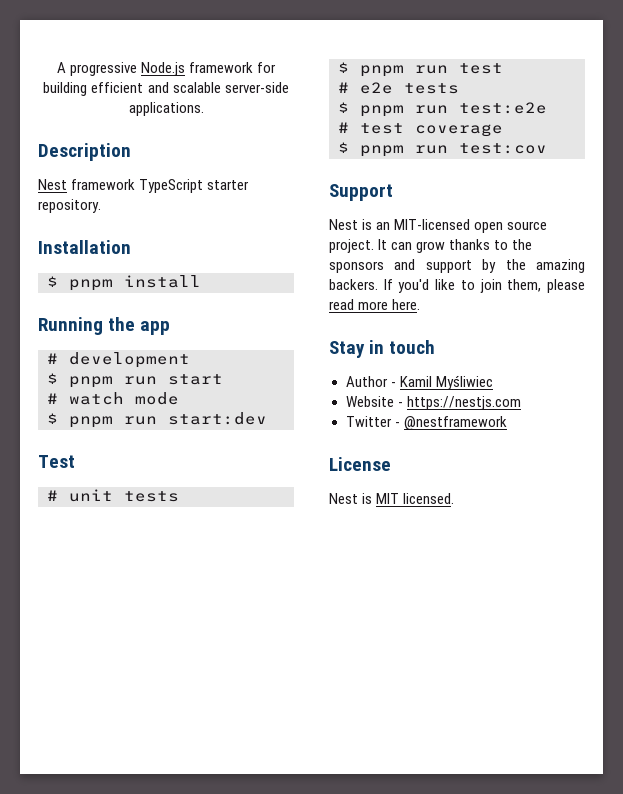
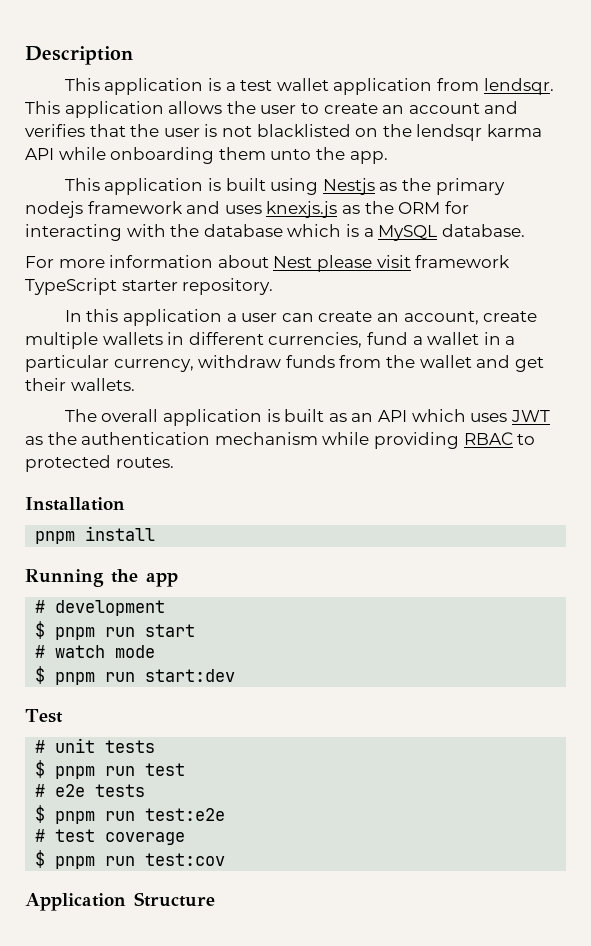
[56,62,277,76] [43,82,289,96] [128,102,204,116] [38,143,131,161] [38,179,250,193] [38,199,101,213] A progressive Node.js framework for building efficient and scalable server-side applications. // Description // Nest framework TypeScript starter repository. -> [25,46,133,65] [64,78,554,95] [25,101,519,118] [25,124,542,141] [25,147,388,164] [64,178,505,195] [25,201,469,218] [25,224,525,241] [25,255,511,272] [25,278,274,295] [64,309,538,326] [25,332,516,349] [25,355,544,372] [25,378,135,391] [64,409,550,426] [25,432,536,449] [25,455,174,472] Description // This application is a test wallet application from lendsqr. This application allows the user to create an account and verifies that the user is not blacklisted on the lendsqr karma API while onboarding them unto the app. // This application is built using Nestjs as the primary nodejs framework and uses knexjs.js as the ORM for interacting with the database which is a MySQL database. // For more information about Nest please visit framework TypeScript starter repository. // In this application a user can create an account, create multiple wallets in different currencies, fund a wallet in a particular currency, withdraw funds from the wallet and get their wallets. // The overall application is built as an API which uses JWT as the authentication mechanism while providing RBAC to protected routes.
[47,276,58,287] $ -> (125, 504) none
[329,184,393,201] [329,219,548,233] [329,239,533,253] [329,259,585,273] [329,279,585,293] [329,299,421,310] [329,340,436,358] [345,375,493,390] [345,396,521,410] [345,416,507,430] [329,457,391,471] [329,493,455,504] Support // Nest is an MIT-licensed open source project. It can grow thanks to the sponsors and support by the amazing backers. If you'd like to join them, please read more here. // Stay in touch // Author - Kamil Myśliwiec // Website - https://nestjs.com // Twitter - @nestframework // License // Nest is MIT licensed. -> [25,892,215,911] Application Structure

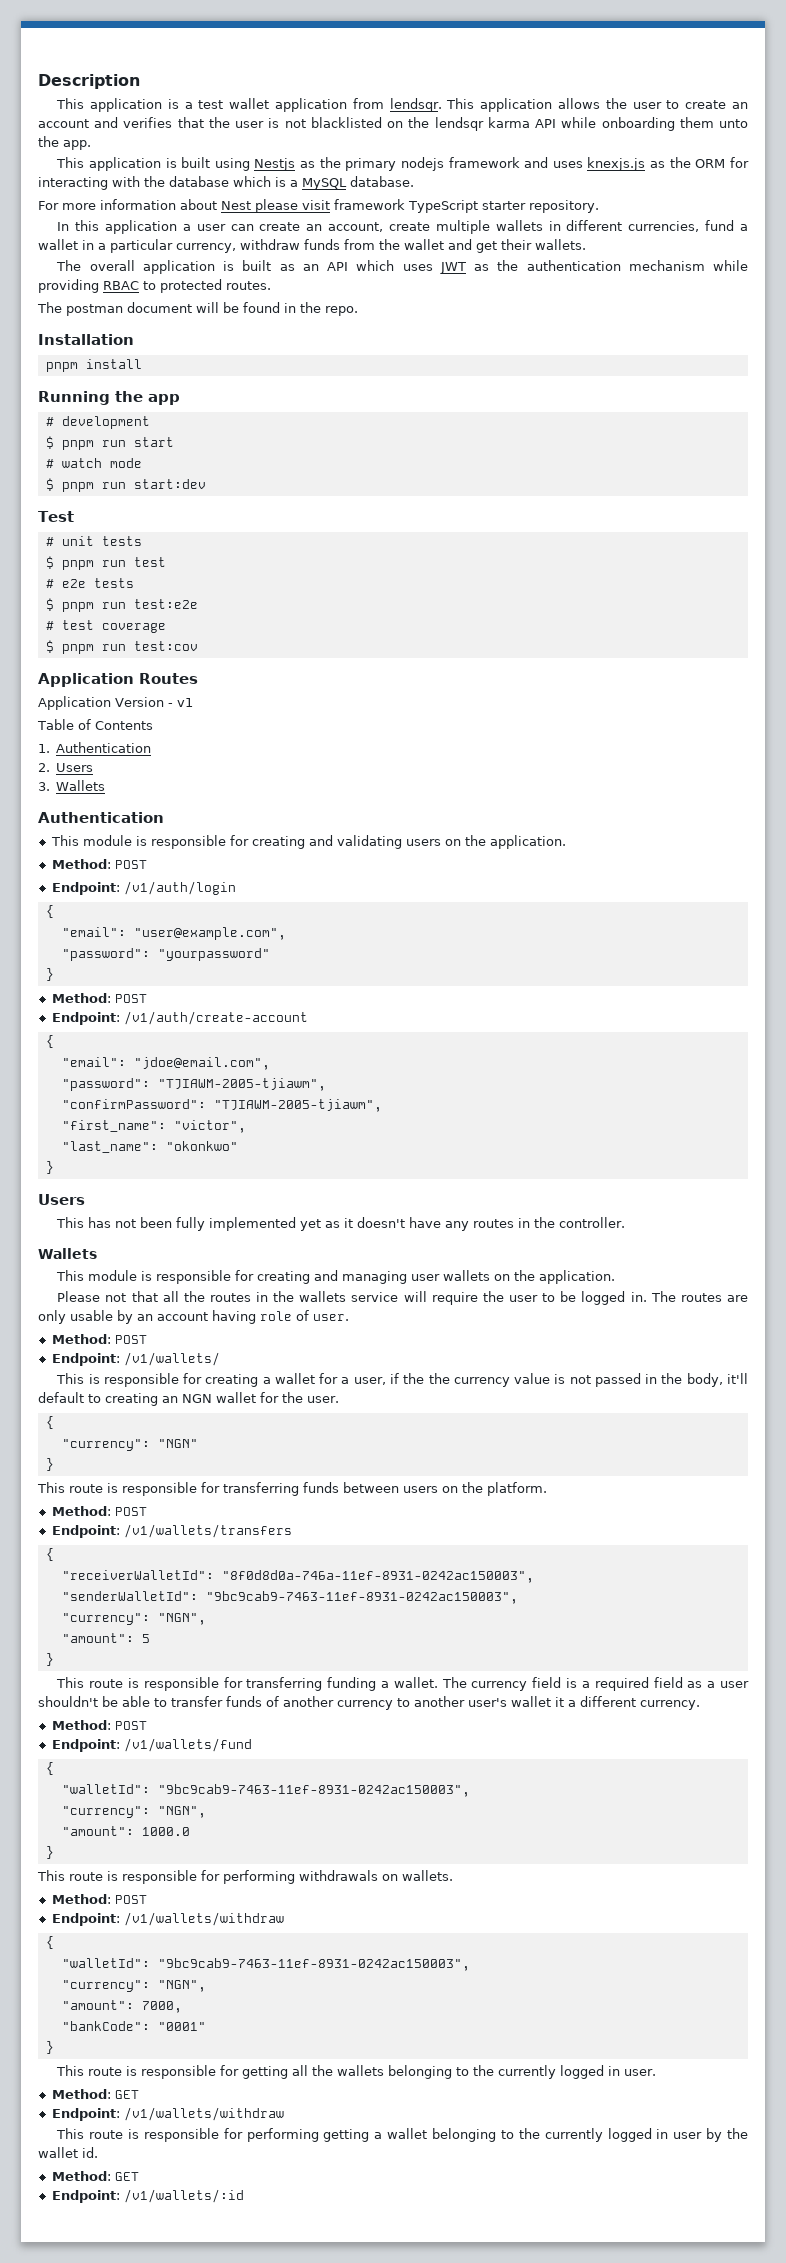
(174, 462) none -> [37,302,358,316] // The postman document will be found in the repo.
[134,892,215,907] Structure -> [139,673,198,684] [38,696,193,710] [37,719,153,730] [38,742,152,753] [38,763,94,772] [38,780,106,791] [38,812,164,823] [50,835,566,849] [51,859,147,869] [51,881,236,895] [45,905,54,918] [61,927,286,940] [61,948,270,961] [45,968,54,981] [51,993,147,1003] [51,1011,308,1025] [45,1035,54,1048] [61,1057,270,1070] [61,1078,326,1091] [61,1099,382,1112] [61,1120,246,1133] [61,1141,238,1153] [45,1161,54,1174] [38,1194,85,1205] [56,1217,626,1231] [38,1248,97,1259] [56,1270,616,1284] [57,1291,749,1305] [38,1310,349,1324] [51,1334,147,1344] [51,1352,220,1366] [56,1373,749,1387] [38,1392,339,1406] [45,1416,54,1429] [61,1439,198,1451] [45,1458,54,1471] [37,1482,547,1496] [51,1506,147,1516] [51,1524,292,1538] [45,1548,54,1561] [61,1570,534,1583] [61,1591,518,1604] [61,1613,206,1625] [61,1633,150,1643] [45,1653,54,1666] [56,1677,750,1691] [38,1696,700,1710] [51,1720,147,1730] [51,1738,252,1752] [45,1762,54,1775] [61,1784,470,1797] [61,1806,206,1818] [61,1826,190,1836] [45,1846,54,1859] [37,1870,453,1884] [51,1894,147,1904] [51,1912,284,1926] [45,1936,54,1949] [61,1958,470,1971] [61,1980,206,1992] [61,2000,182,2013] [61,2021,206,2031] [45,2041,54,2054] [56,2065,657,2079] [51,2089,139,2099] [51,2107,284,2121] [56,2128,749,2142] [38,2147,98,2158] [51,2171,139,2181] [51,2189,244,2203] Routes // Application Version - v1 // Table of Contents // 1. Authentication // 2. Users // 3. Wallets // Authentication // This module is responsible for creating and validating users on the application. // Method: POST // Endpoint: /v1/auth/login // { // "email": "user@example.com", // "password": "yourpassword" // } // Method: POST // Endpoint: /v1/auth/create-account // { // "email": "jdoe@email.com", // "password": "TJIAWM-2005-tjiawm", // "confirmPassword": "TJIAWM-2005-tjiawm", // "first_name": "victor", // "last_name": "okonkwo" // } // Users // This has not been fully implemented yet as it doesn't have any routes in the controller. // Wallets // This module is responsible for creating and managing user wallets on the application. // Please not that all the routes in the wallets service will require the user to be logged in. The routes are only usable by an account having role of user. // Method: POST // Endpoint: /v1/wallets/ // This is responsible for creating a wallet for a user, if the the currency value is not passed in the body, it'll default to creating an NGN wallet for the user. // { // "currency": "NGN" // } // This route is responsible for transferring funds between users on the platform. // Method: POST // Endpoint: /v1/wallets/transfers // { // "receiverWalletId": "8f0d8d0a-746a-11ef-8931-0242ac150003", // "senderWalletId": "9bc9cab9-7463-11ef-8931-0242ac150003", // "currency": "NGN", // "amount": 5 // } // This route is responsible for transferring funding a wallet. The currency field is a required field as a user shouldn't be able to transfer funds of another currency to another user's wallet it a different currency. // Method: POST // Endpoint: /v1/wallets/fund // { // "walletId": "9bc9cab9-7463-11ef-8931-0242ac150003", // "currency": "NGN", // "amount": 1000.0 // } // This route is responsible for performing withdrawals on wallets. // Method: POST // Endpoint: /v1/wallets/withdraw // { // "walletId": "9bc9cab9-7463-11ef-8931-0242ac150003", // "currency": "NGN", // "amount": 7000, // "bankCode": "0001" // } // This route is responsible for getting all the wallets belonging to the currently logged in user. // Method: GET // Endpoint: /v1/wallets/withdraw // This route is responsible for performing getting a wallet belonging to the currently logged in user by the wallet id. // Method: GET // Endpoint: /v1/wallets/:id

